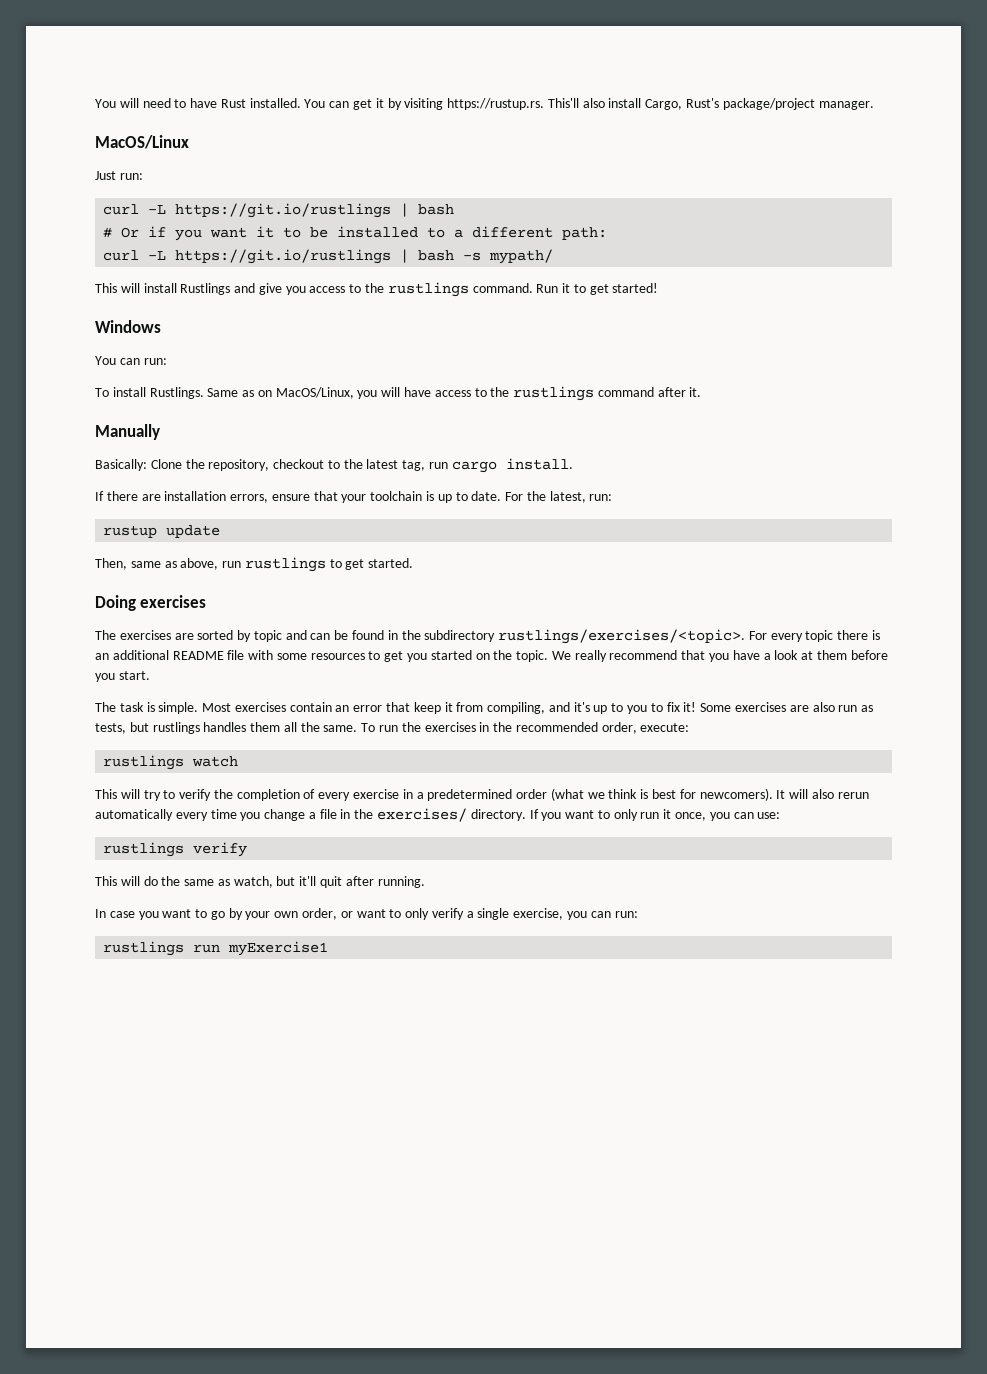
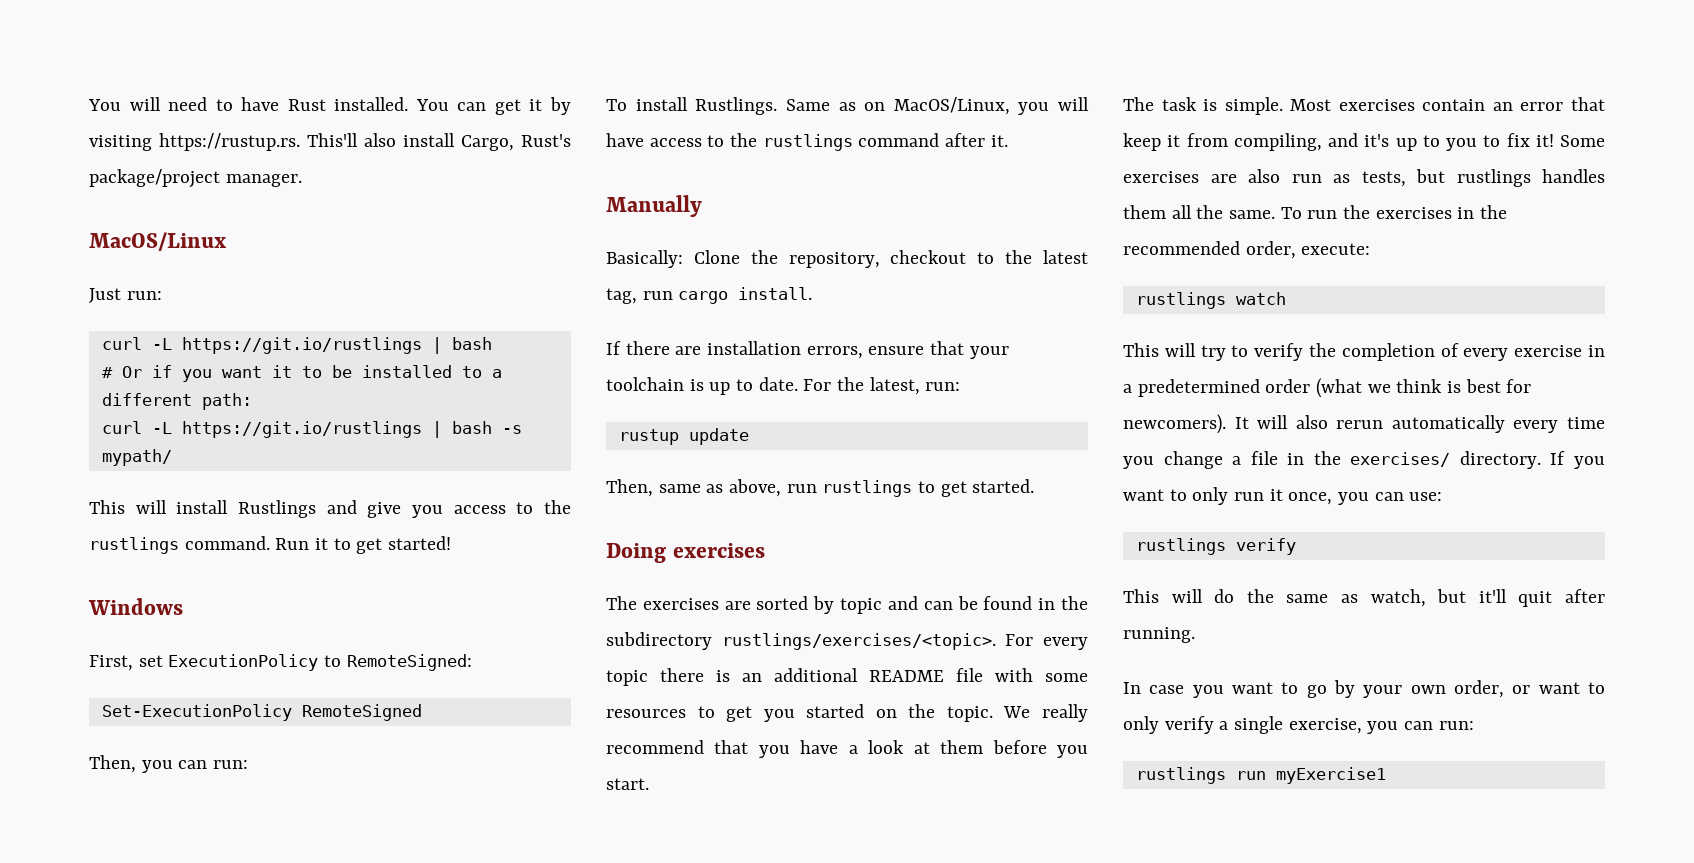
[95,356,116,365] You -> [89,654,472,671] [101,704,422,721] [89,755,173,773] First, set ExecutionPolicy to RemoteSigned: // Set-ExecutionPolicy RemoteSigned // Then, you

